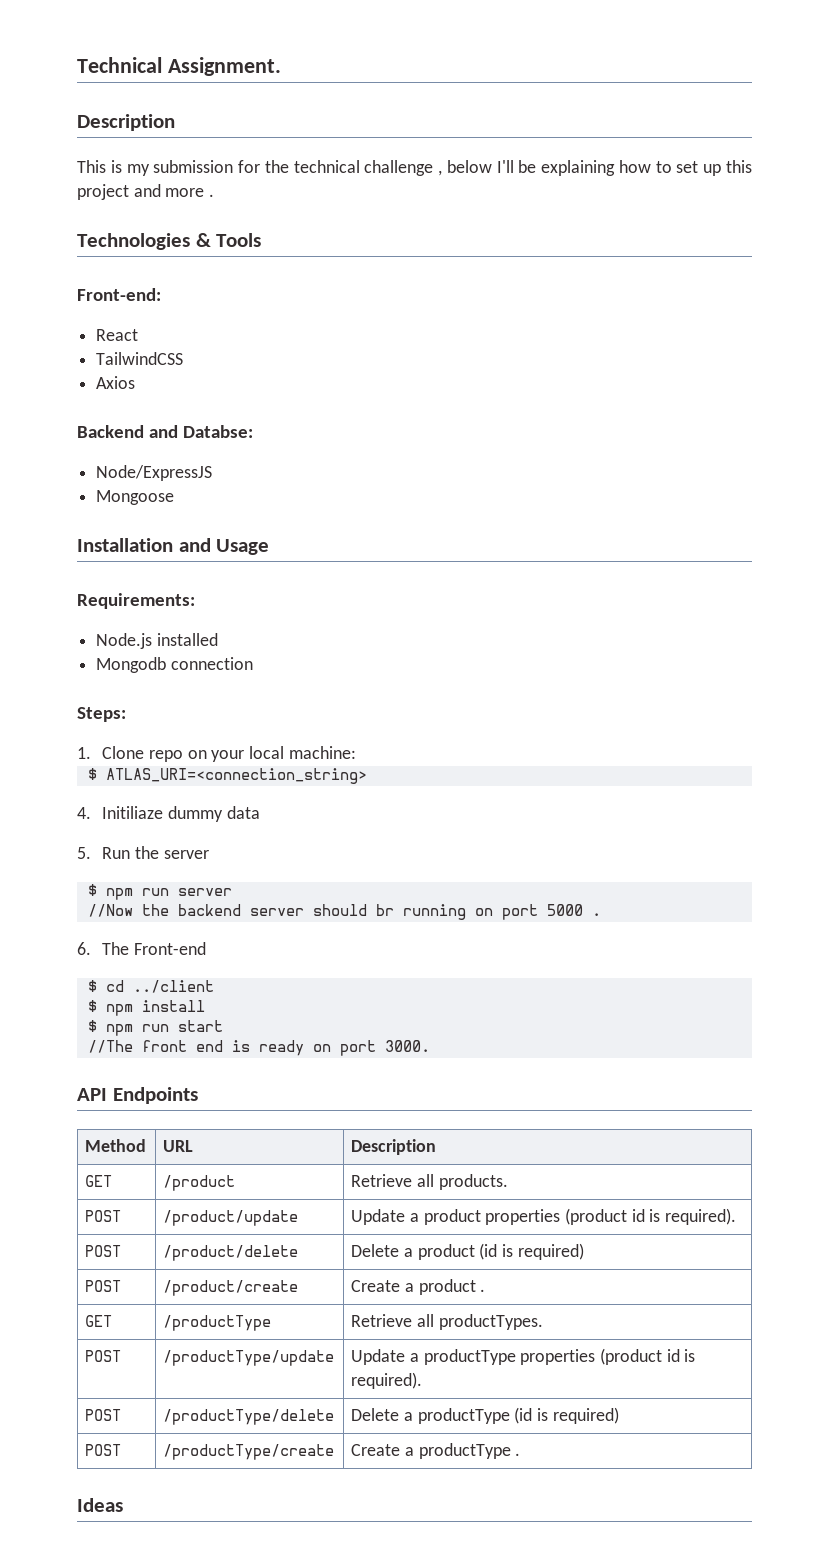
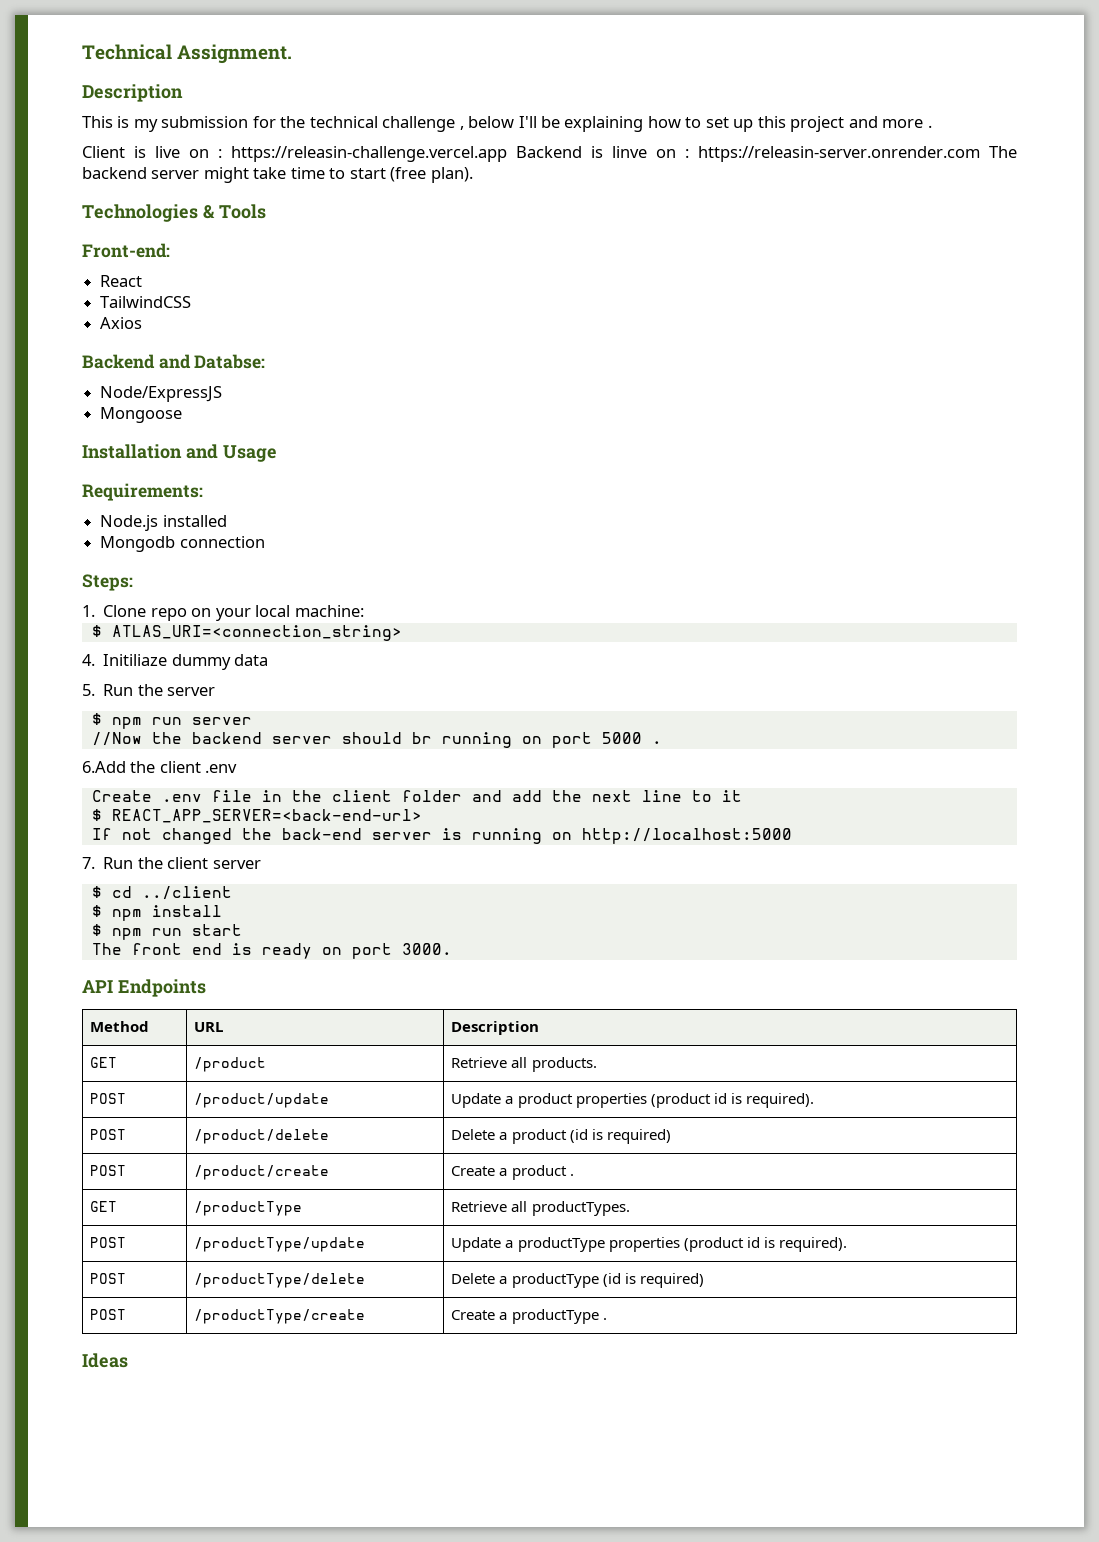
(215, 195) none -> [82,146,1017,162] [82,167,473,183] // Client is live on : https://releasin-challenge.vercel.app Backend is linve on : https://releasin-server.onrender.com The backend server might take time to start (free plan).
[77,942,206,955] 6. The Front-end -> [82,761,238,773] [91,790,742,802] [91,809,422,823] [91,828,792,844] [82,857,261,869] 6.Add the client .env // Create .env file in the client folder and add the next line to it // $ REACT_APP_SERVER=<back-end-url> // If not changed the back-end server is running on http://localhost:5000 // 7. Run the client server
[87,1040,133,1053] //The -> [91,943,122,955] The

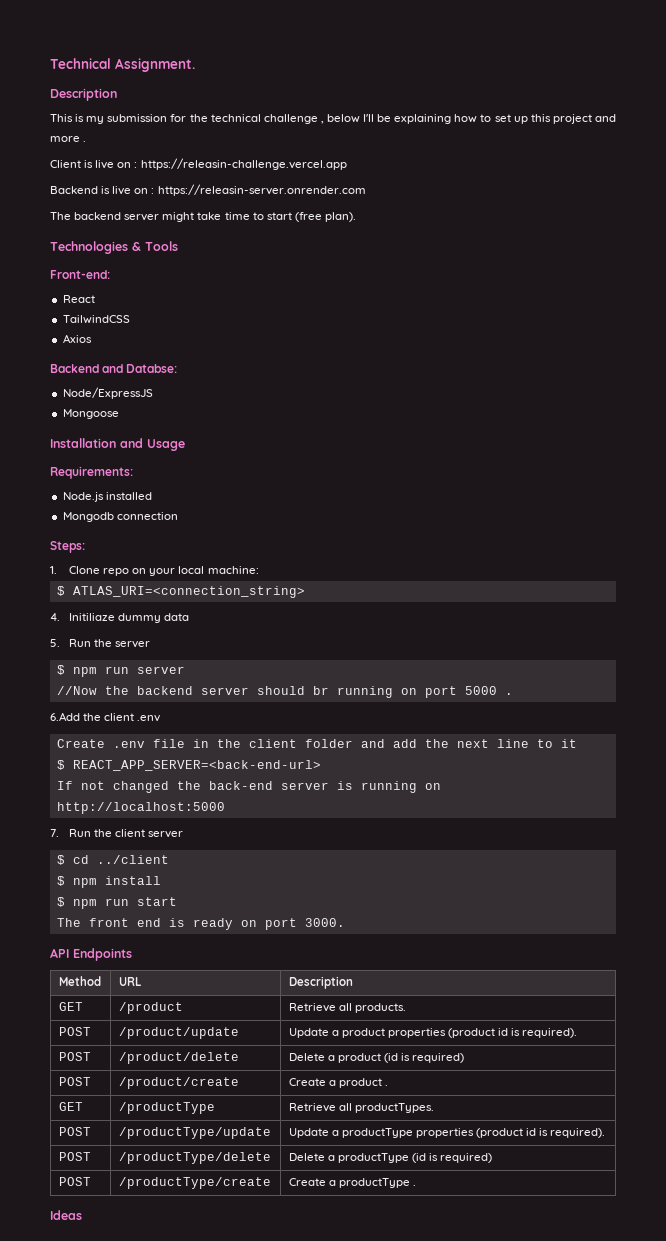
(507, 154) none -> (347, 164) //
[612,146,647,158] linve -> [112,186,132,195] live
(980, 154) none -> (366, 190) //

